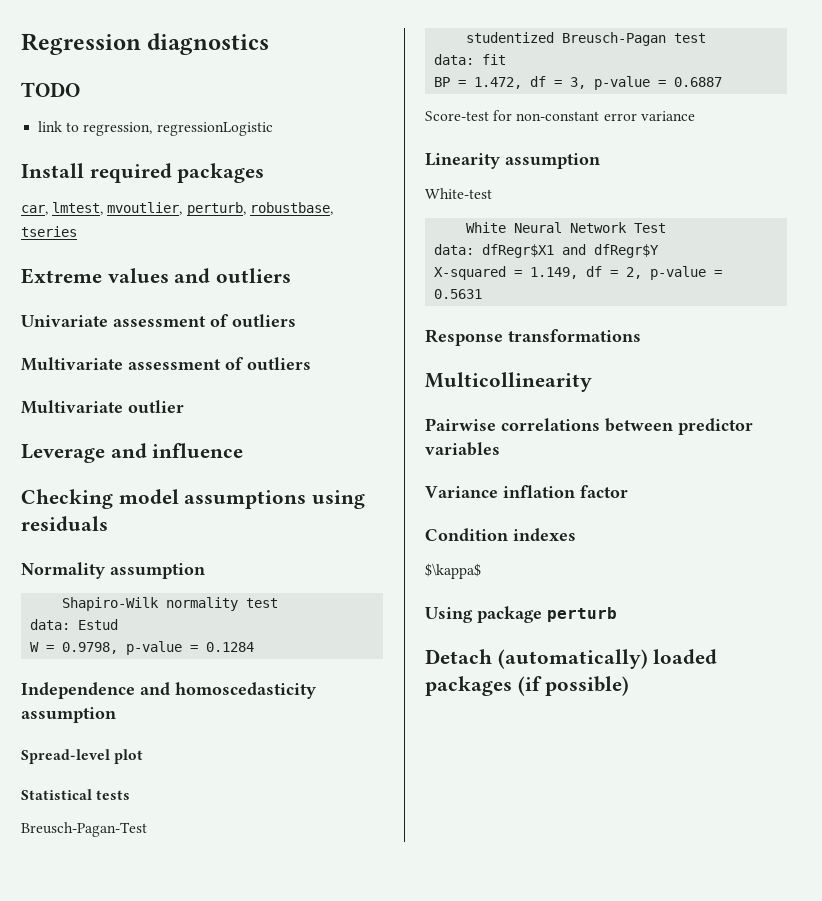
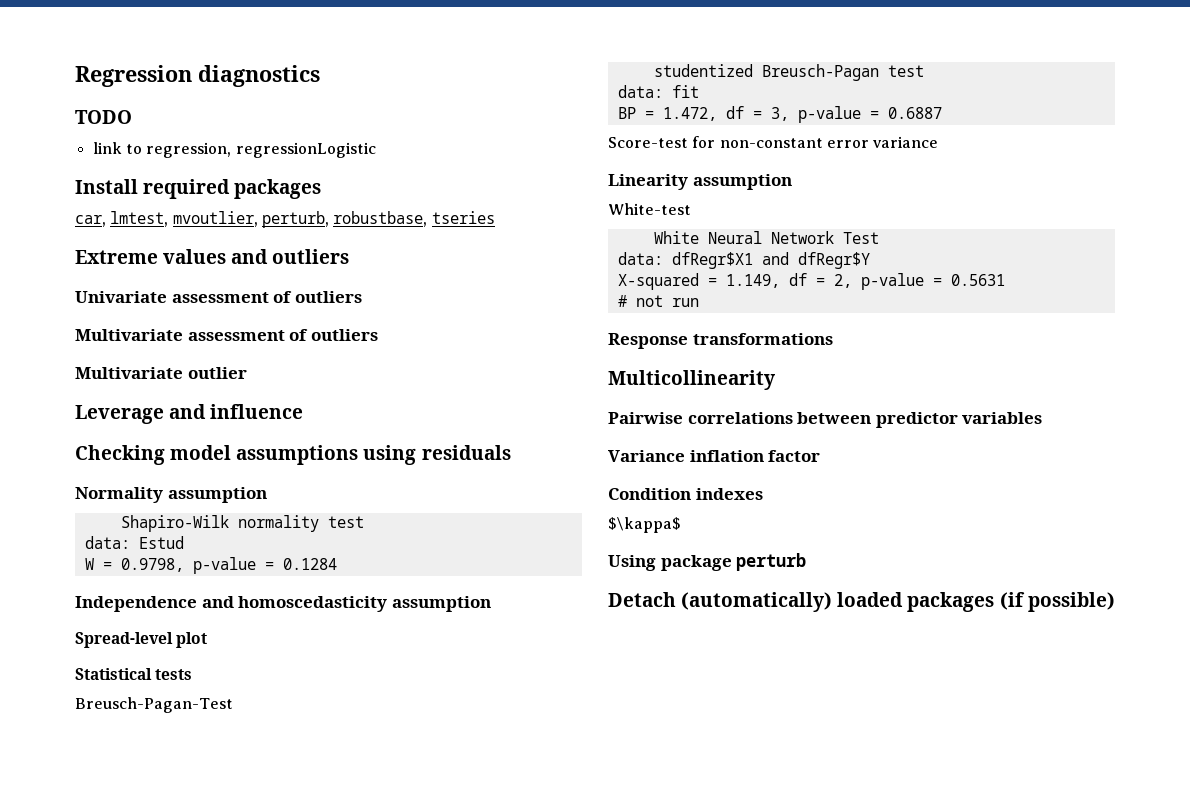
(483, 294) none -> [617,295,699,307] // # not run

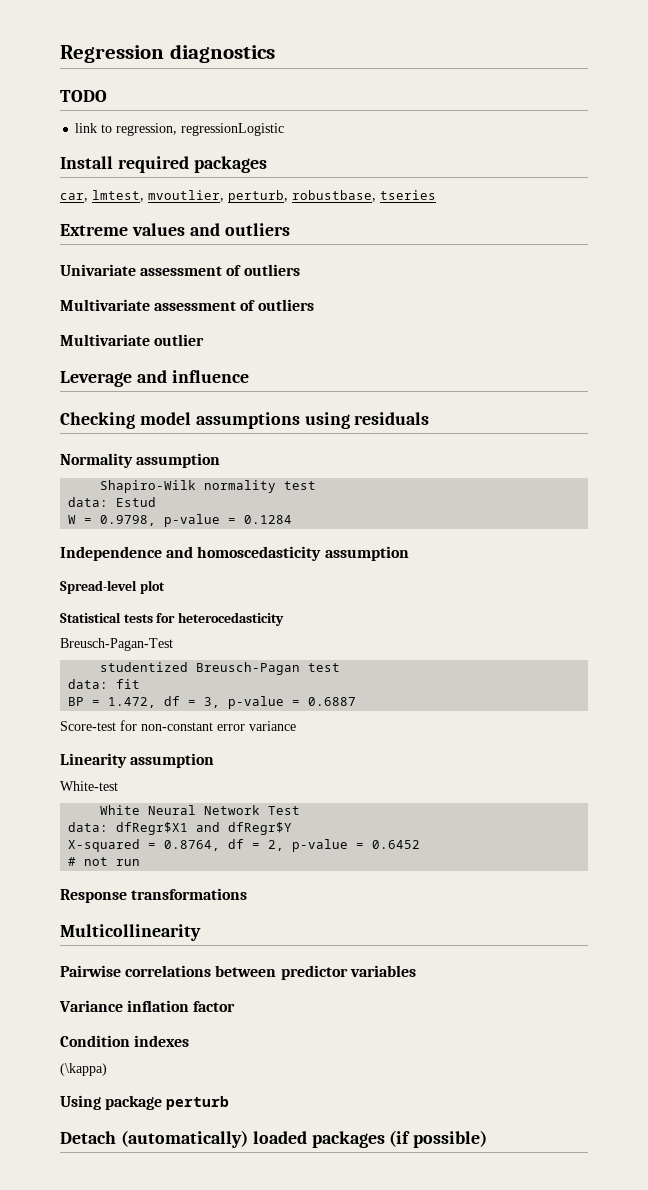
(193, 674) none -> [156,612,284,626] for heterocedasticity
[725,274,780,288] 1.149, -> [164,840,221,851] 0.8764,
[950,274,1005,286] 0.5631 -> [372,840,421,849] 0.6452
[608,517,681,533] $\kappa$ -> [60,1063,107,1076] (\kappa)

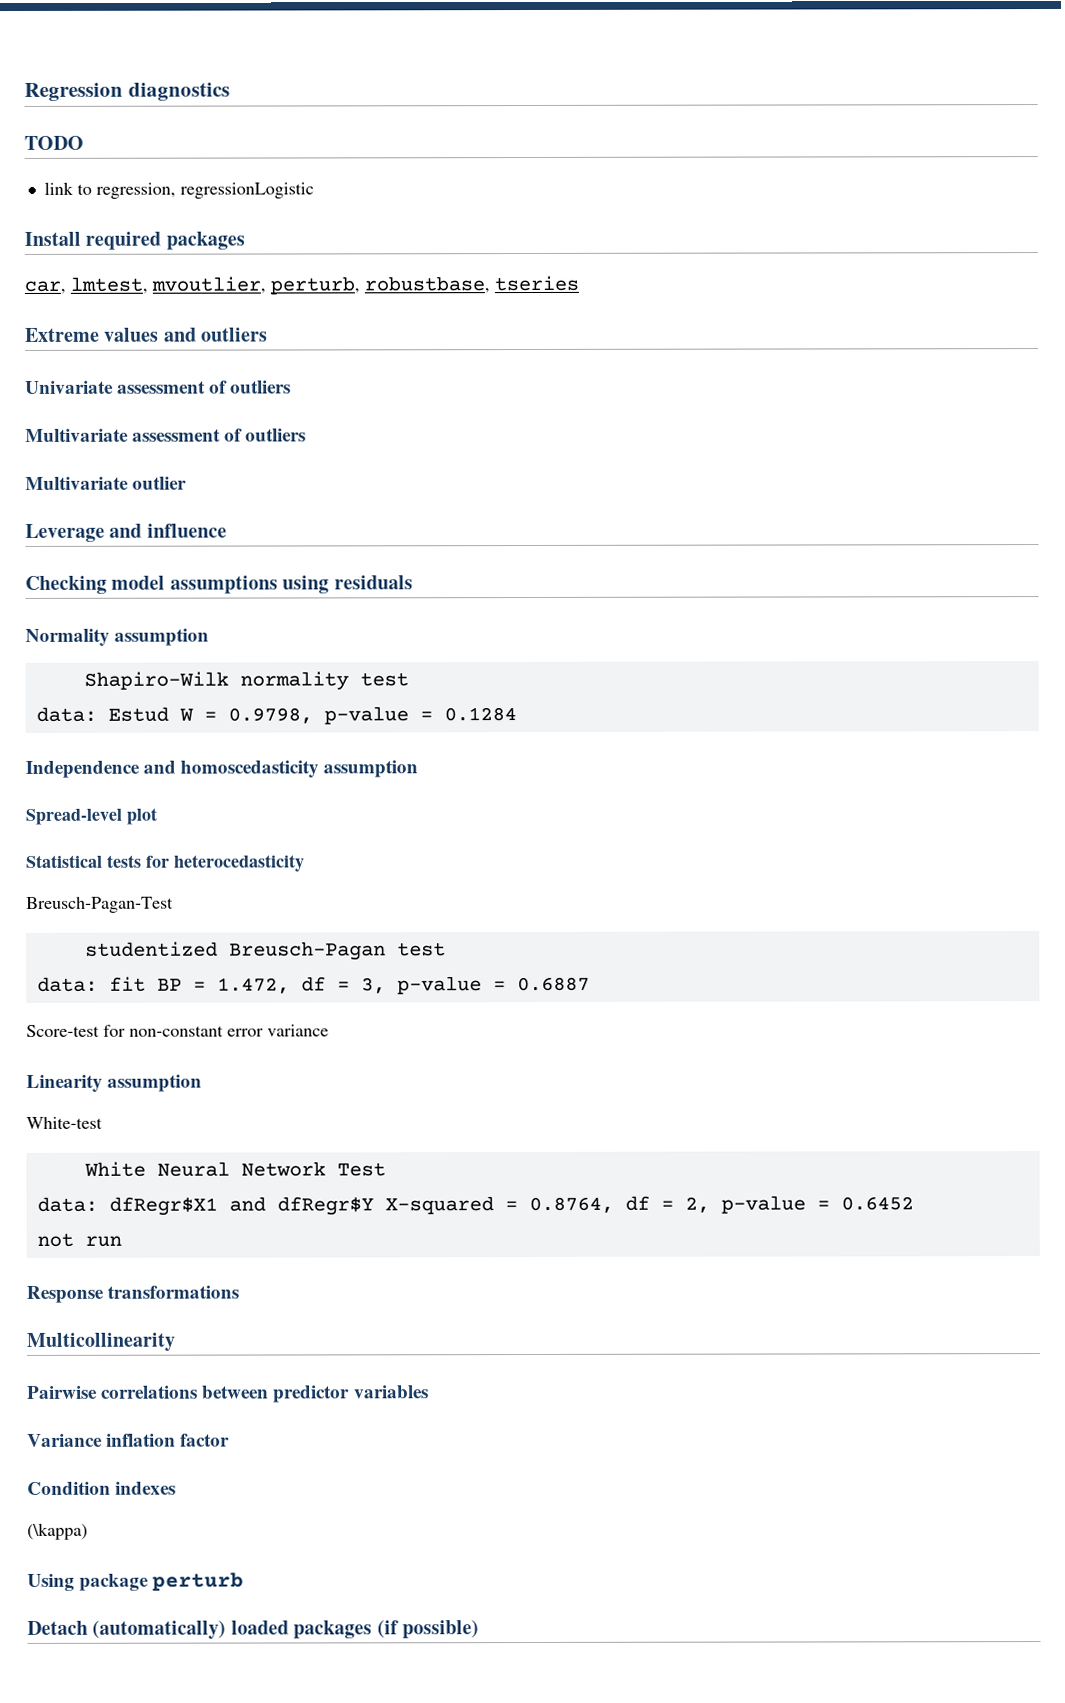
(157, 502) // -> (169, 714) none
(141, 684) // -> (146, 984) none
(293, 828) // -> (374, 1206) none
[68,857,77,866] # -> (914, 1203) none

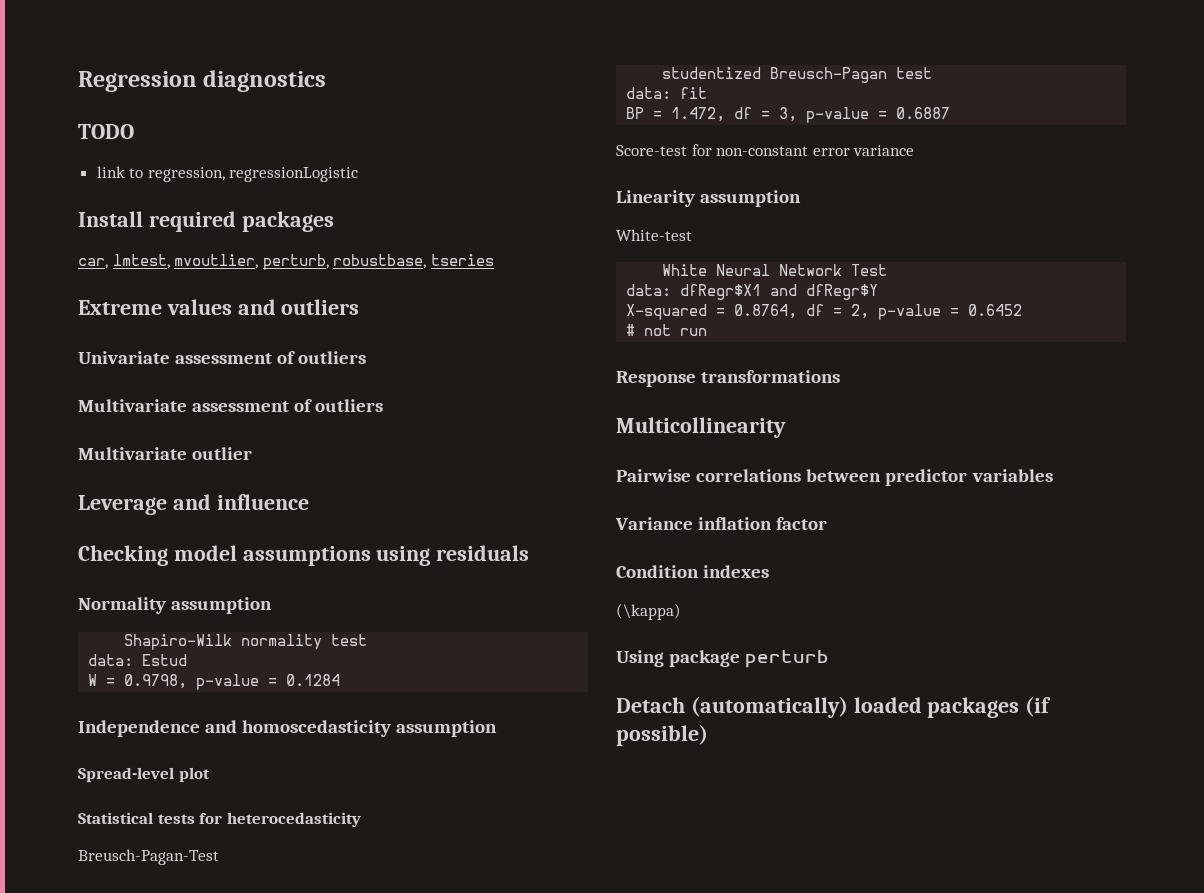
(169, 714) none -> (188, 660) //
(146, 984) none -> (708, 93) //
(374, 1206) none -> (879, 292) //
(914, 1203) none -> [626,324,636,336] #

